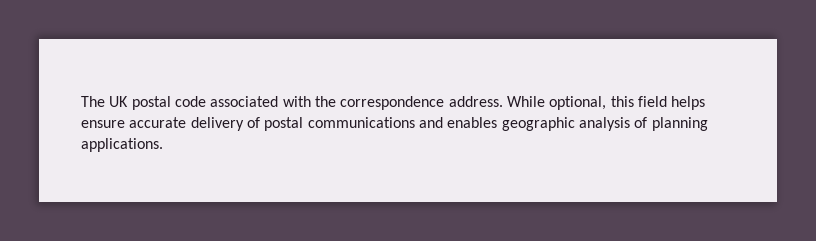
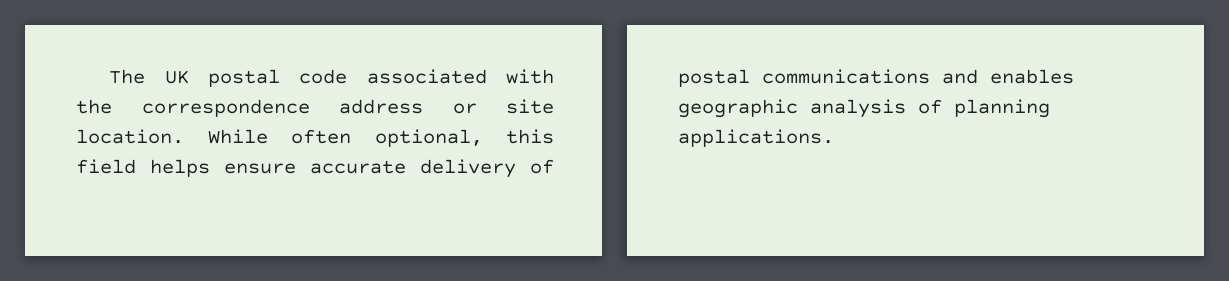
[448,96,545,107] address. While -> [339,99,554,114] [76,129,351,144] address or site location. While often

